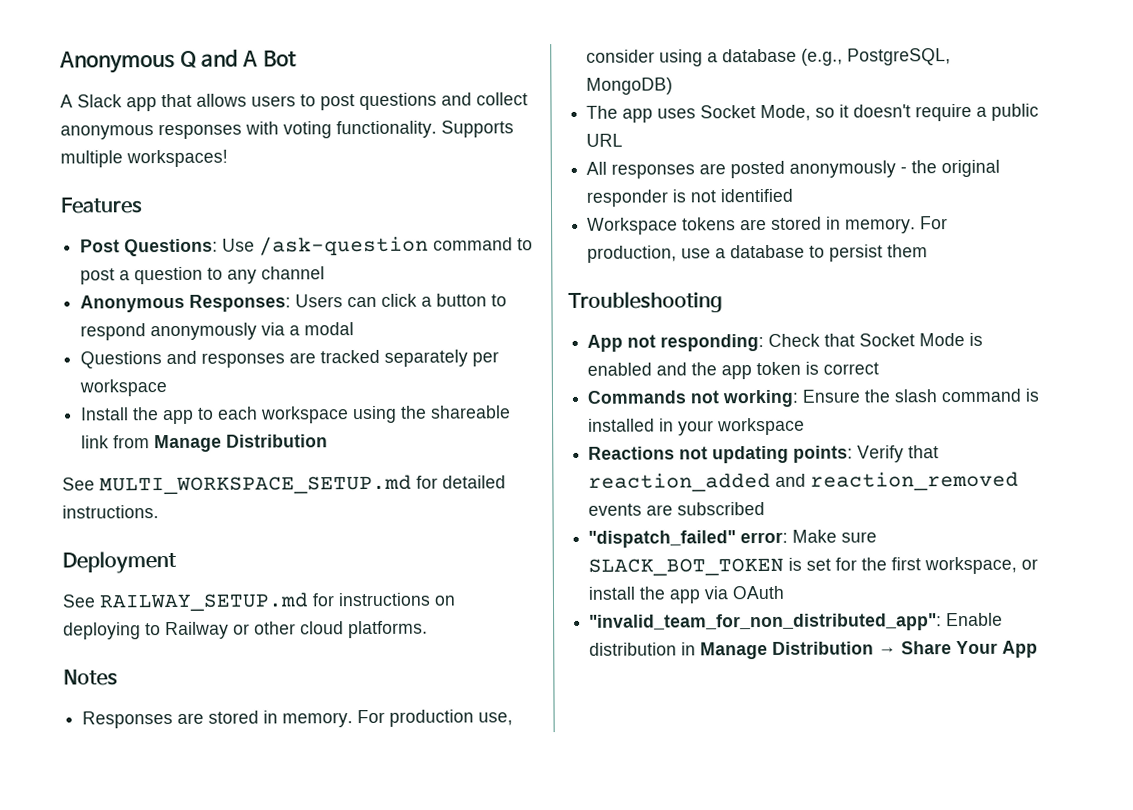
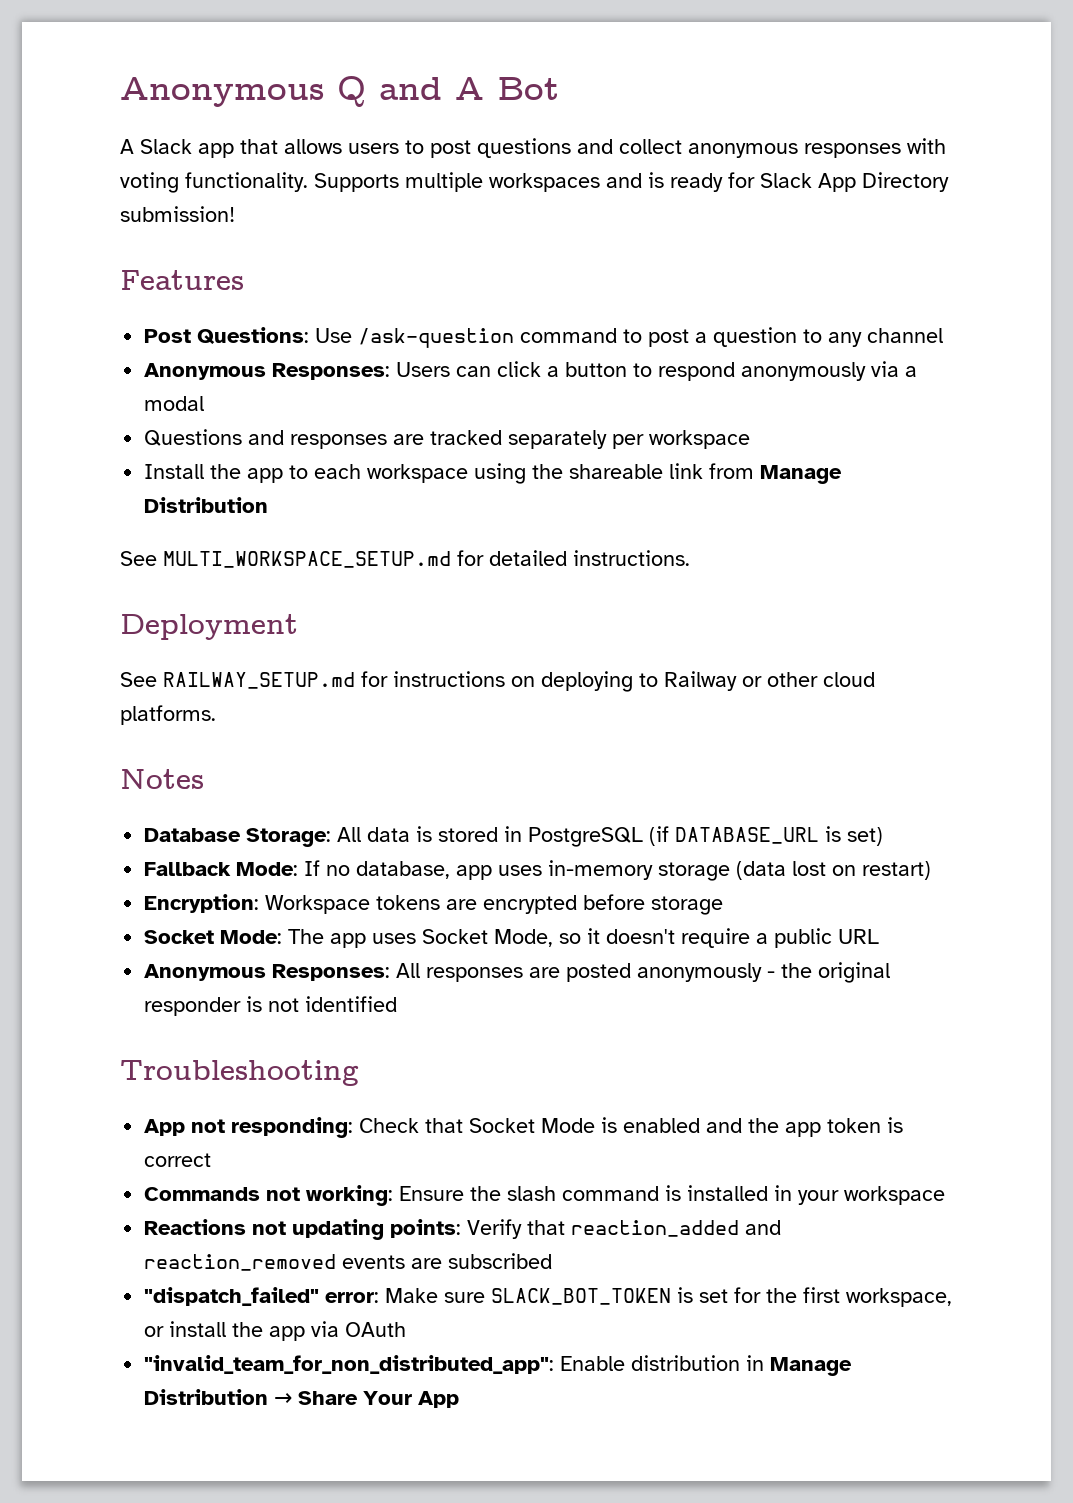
[126,149,228,168] workspaces! -> [489,172,949,192] [120,206,235,222] workspaces and is ready for Slack App Directory submission!
[82,709,514,729] [586,48,952,67] [586,77,674,95] Responses are stored in memory. For production use, consider using a database (e.g., PostgreSQL, MongoDB) // -> [144,826,884,847] [144,860,932,881] [144,894,724,915] [144,930,283,944] Database Storage: All data is stored in PostgreSQL (if DATABASE_URL is set) // Fallback Mode: If no database, app uses in-memory storage (data lost on restart) // Encryption: Workspace tokens are encrypted before storage // Socket Mode:
(624, 140) none -> [144,964,391,981] Anonymous Responses:
[587,216,949,235] [587,244,929,263] // Workspace tokens are stored in memory. For production, use a database to persist them -> (398, 1004) none

